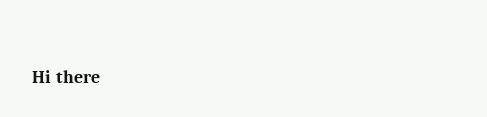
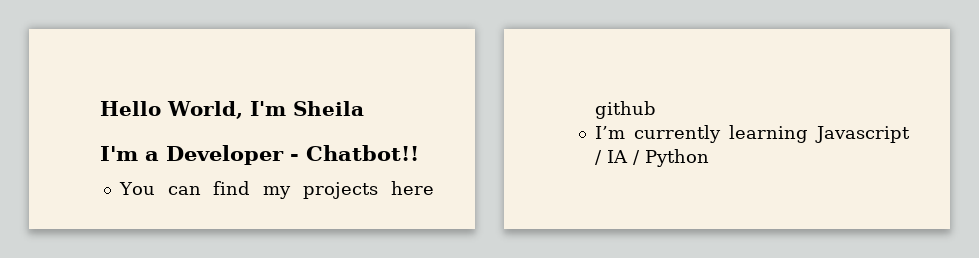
[32,70,100,83] Hi there -> [100,101,364,119] [100,145,419,165] [118,181,434,199] [594,101,656,119] [594,125,910,143] [594,149,709,167] Hello World, I'm Sheila // I'm a Developer - Chatbot!! // You can find my projects here github // I’m currently learning Javascript / IA / Python

